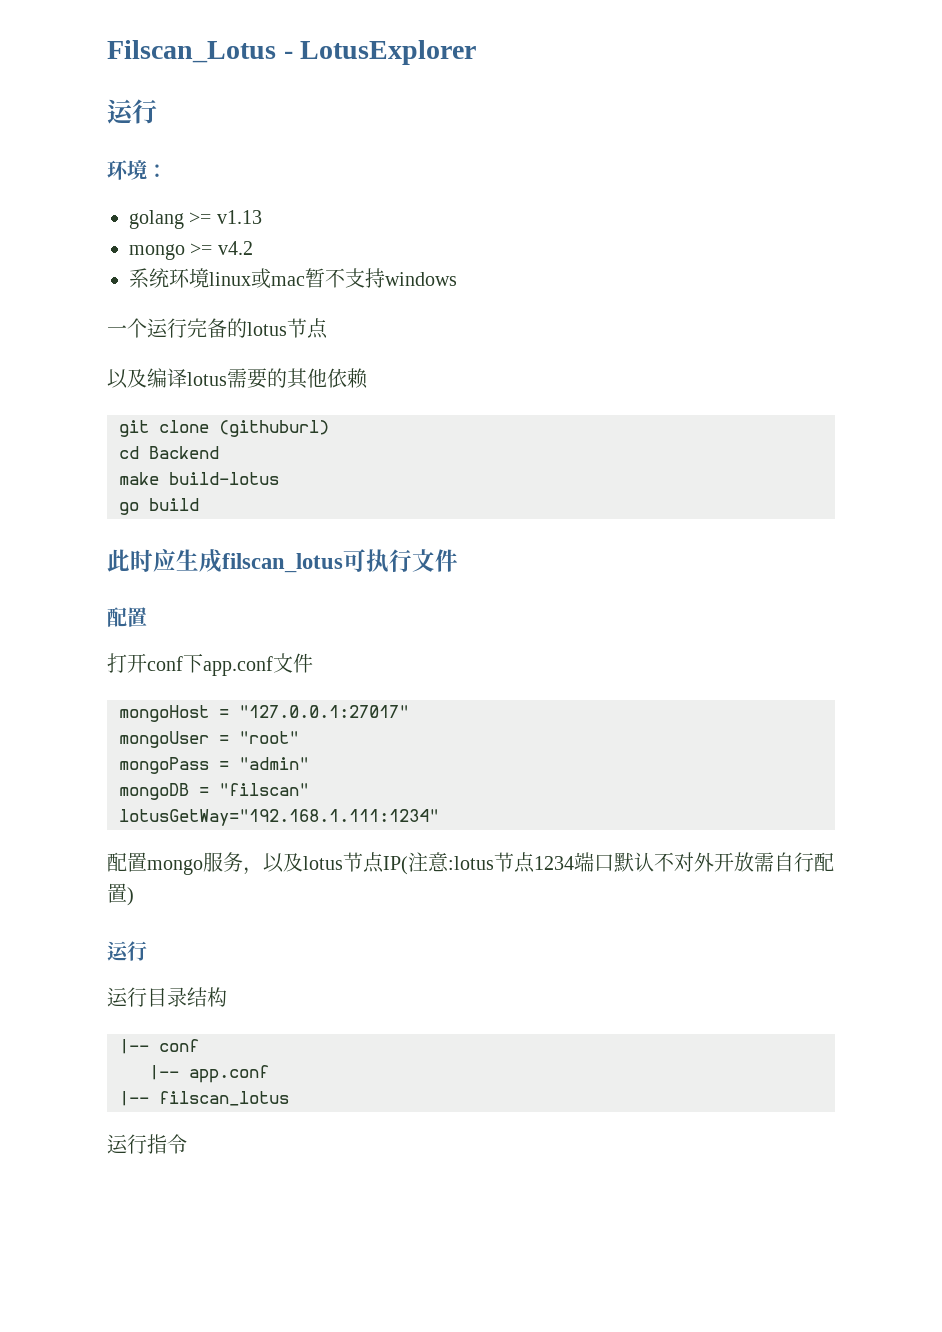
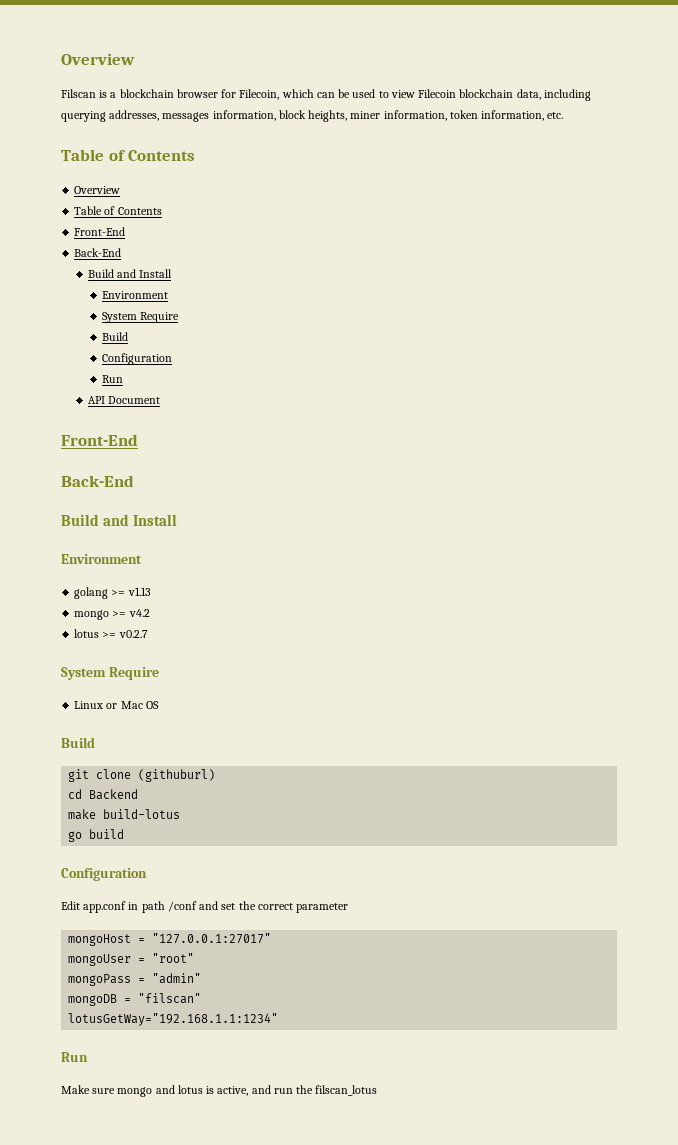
[107,40,477,65] [107,99,157,124] [107,160,167,180] Filscan_Lotus - LotusExplorer // 运行 // 环境： -> [61,53,135,65] [61,89,591,101] [61,110,564,122] [61,149,196,161] [74,186,121,194] [74,206,162,215] [74,227,126,236] [74,248,122,257] [87,269,173,278] [101,291,168,299] [101,312,180,323] [101,332,128,341] [101,353,172,365] [101,375,123,383] [87,396,161,404] [61,434,138,446] [61,475,134,487] [61,514,178,526] [61,554,142,564] Overview // Filscan is a blockchain browser for Filecoin, which can be used to view Filecoin blockchain data, including querying addresses, messages information, block heights, miner information, token information, etc. // Table of Contents // Overview // Table of Contents // Front-End // Back-End // Build and Install // Environment // System Require // Build // Configuration // Run // API Document // Front-End // Back-End // Build and Install // Environment
[129,268,457,289] [107,318,328,339] [107,368,368,389] 系统环境linux或mac暂不支持windows // 一个运行完备的lotus节点 // 以及编译lotus需要的其他依赖 -> [74,629,148,638] [61,667,159,680] [74,701,159,709] [61,737,95,748] lotus >= v0.2.7 // System Require // Linux or Mac OS // Build
[107,549,458,573] [107,607,147,627] [107,653,313,676] 此时应生成filscan_lotus可执行文件 // 配置 // 打开conf下app.conf文件 -> [61,868,147,881] [61,901,349,913] Configuration // Edit app.conf in path /conf and set the correct parameter
[119,809,439,826] [107,852,834,875] [107,883,134,906] [107,941,147,961] [107,987,227,1007] [119,1039,199,1054] [149,1065,269,1083] [119,1091,289,1106] [107,1134,187,1154] lotusGetWay="192.168.1.111:1234" // 配置mongo服务，以及lotus节点IP(注意:lotus节点1234端口默认不对外开放需自行配置) // 运行 // 运行目录结构 // |-- conf // |-- app.conf // |-- filscan_lotus // 运行指令 -> [68,1013,279,1026] [61,1052,88,1062] [61,1085,378,1097] lotusGetWay="192.168.1.1:1234" // Run // Make sure mongo and lotus is active, and run the filscan_lotus

